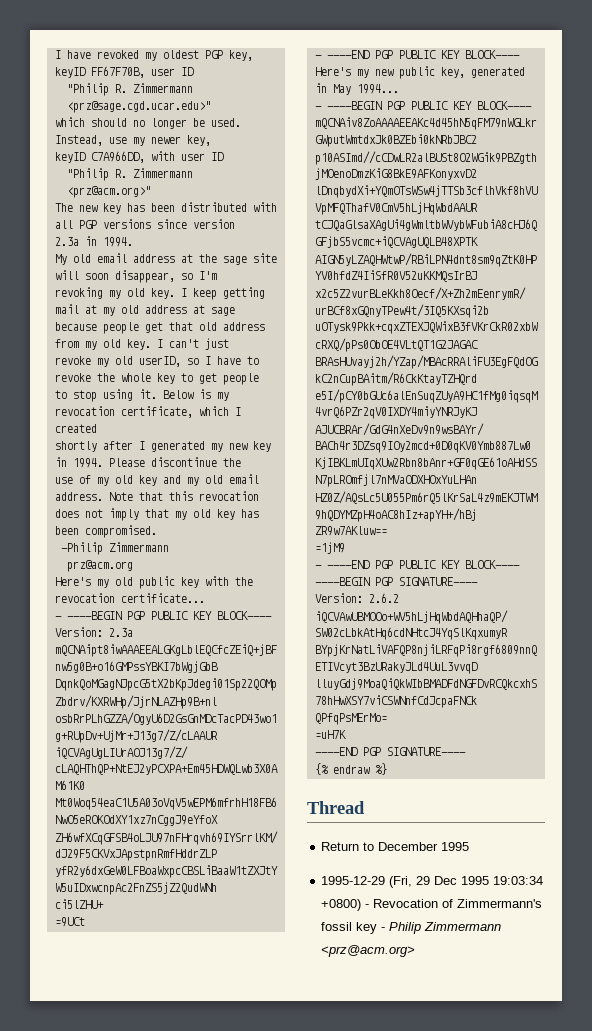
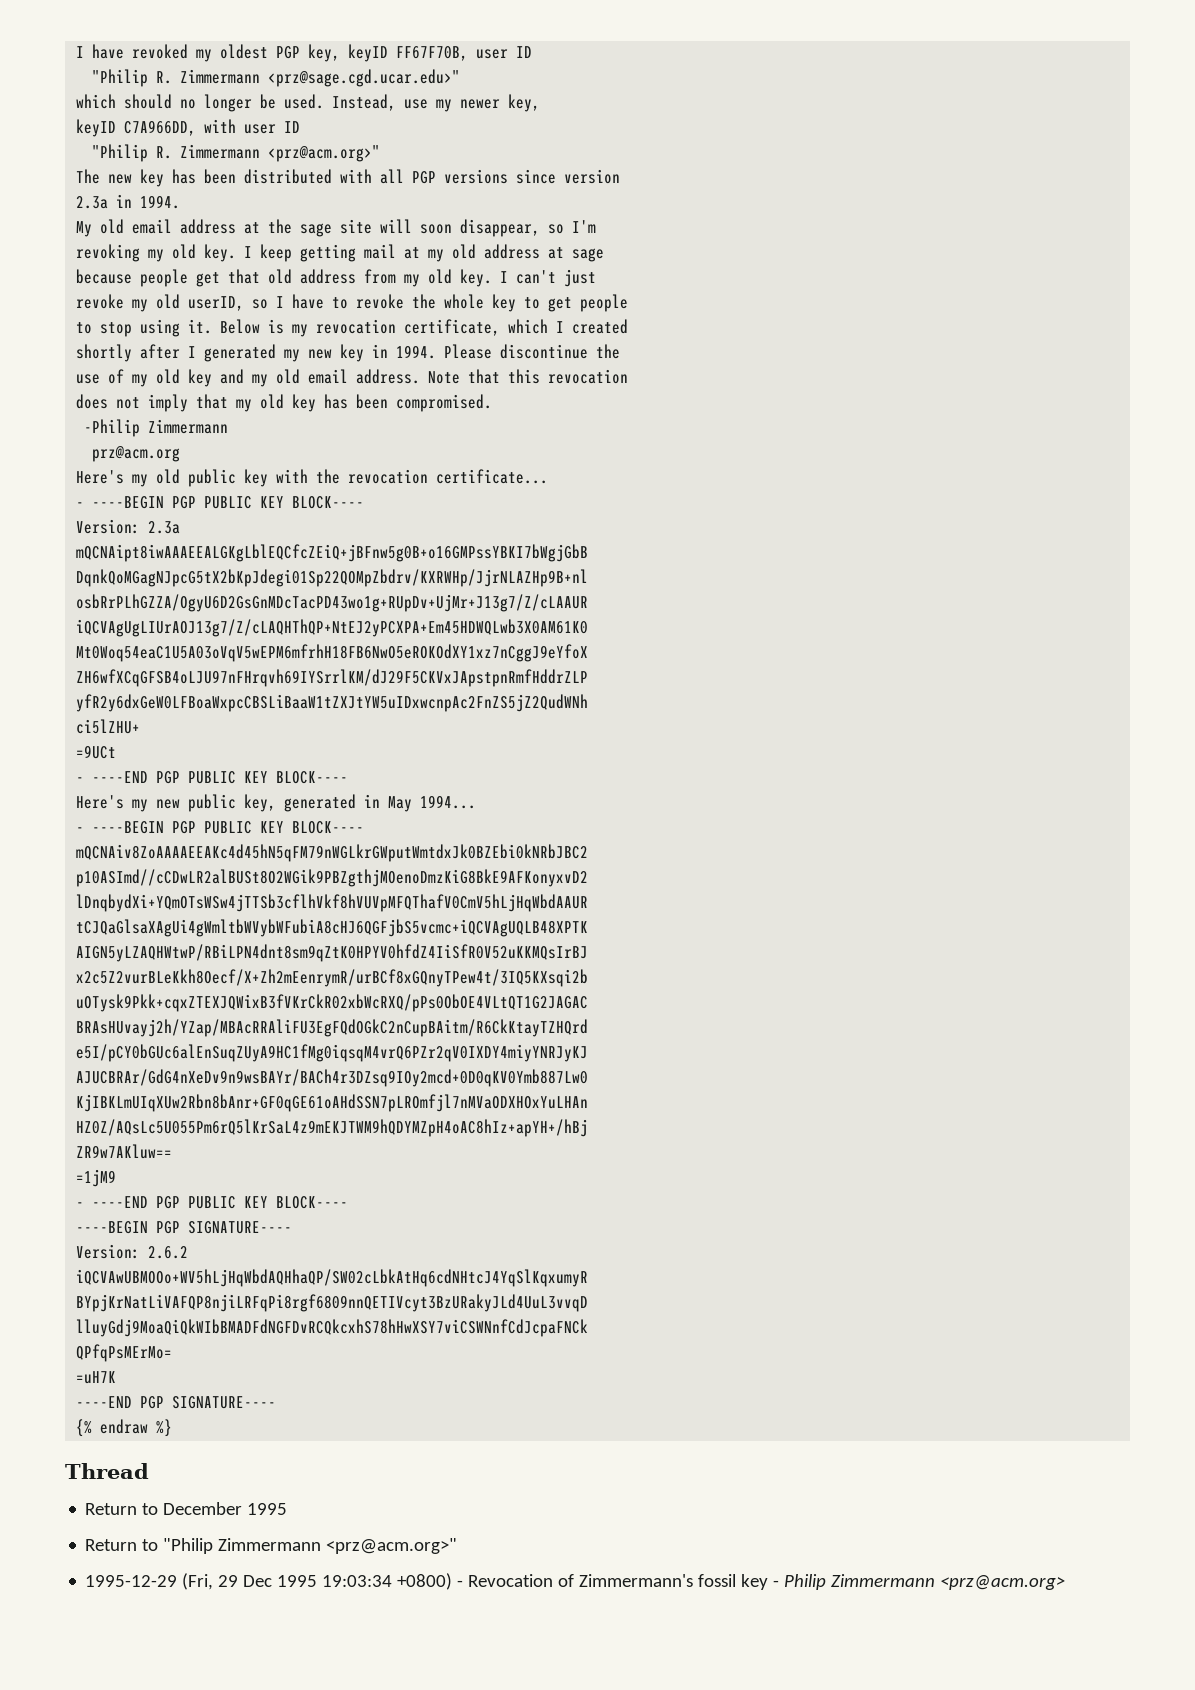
(470, 846) none -> [85,1538,458,1554] // Return to "Philip Zimmermann <prz@acm.org>"

